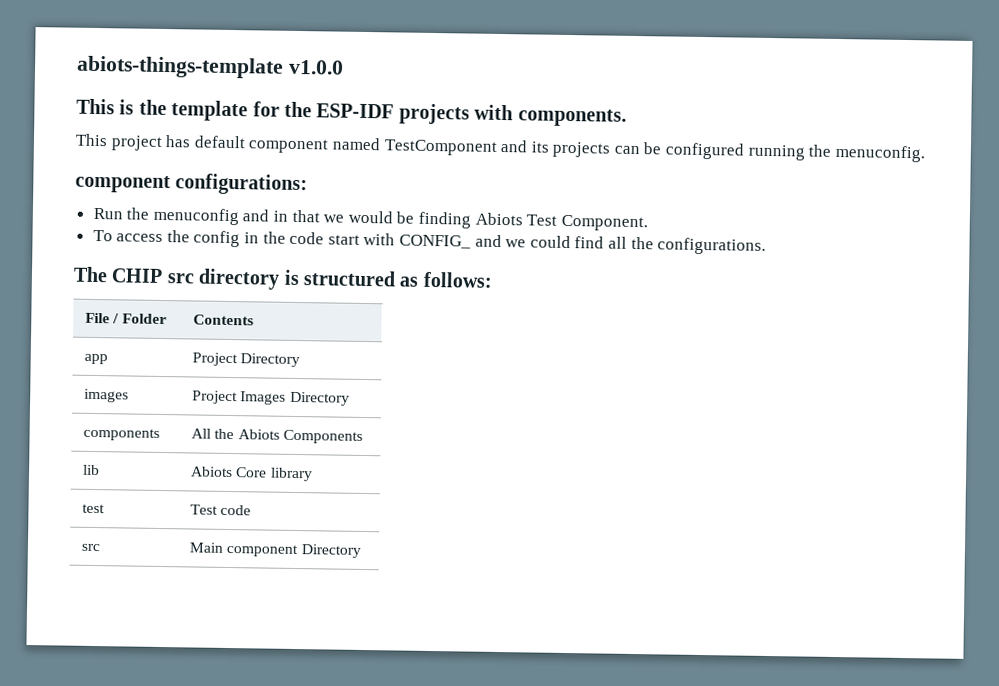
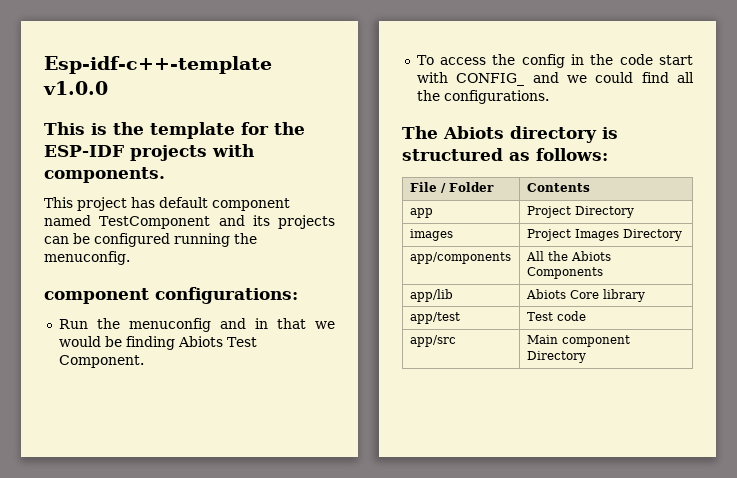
[76,55,284,79] abiots-things-template -> [44,56,272,74] Esp-idf-c++-template
[111,268,194,284] CHIP src -> [443,126,504,139] Abiots
[83,427,161,441] components -> [409,252,511,264] app/components
[82,464,101,476] lib -> [409,289,453,302] app/lib
[82,503,106,514] test -> [409,312,460,324] app/test
[81,543,101,552] src -> [409,335,456,347] app/src

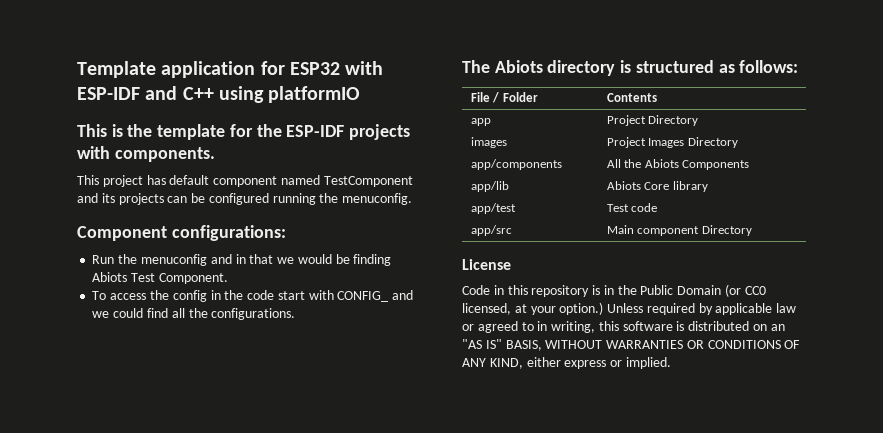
[44,56,272,74] [43,81,108,95] Esp-idf-c++-template v1.0.0 -> [77,61,384,78] [77,86,361,103] Template application for ESP32 with ESP-IDF and C++ using platformIO
[44,288,149,304] component -> [77,226,167,241] Component
(586, 357) none -> [462,259,511,270] [462,284,766,297] [462,302,797,315] [462,321,785,333] [462,339,801,351] [462,357,671,369] // License // Code in this repository is in the Public Domain (or CC0 licensed, at your option.) Unless required by applicable law or agreed to in writing, this software is distributed on an "AS IS" BASIS, WITHOUT WARRANTIES OR CONDITIONS OF ANY KIND, either express or implied.

